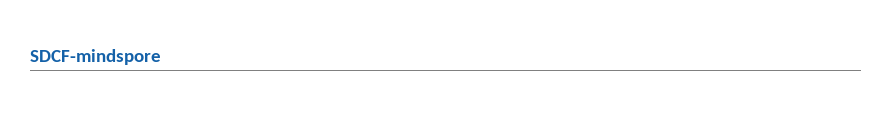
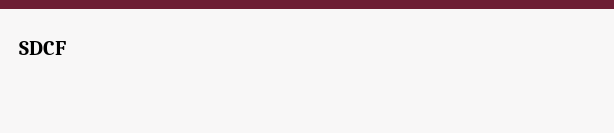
[30,49,161,65] SDCF-mindspore -> [19,41,66,55] SDCF

